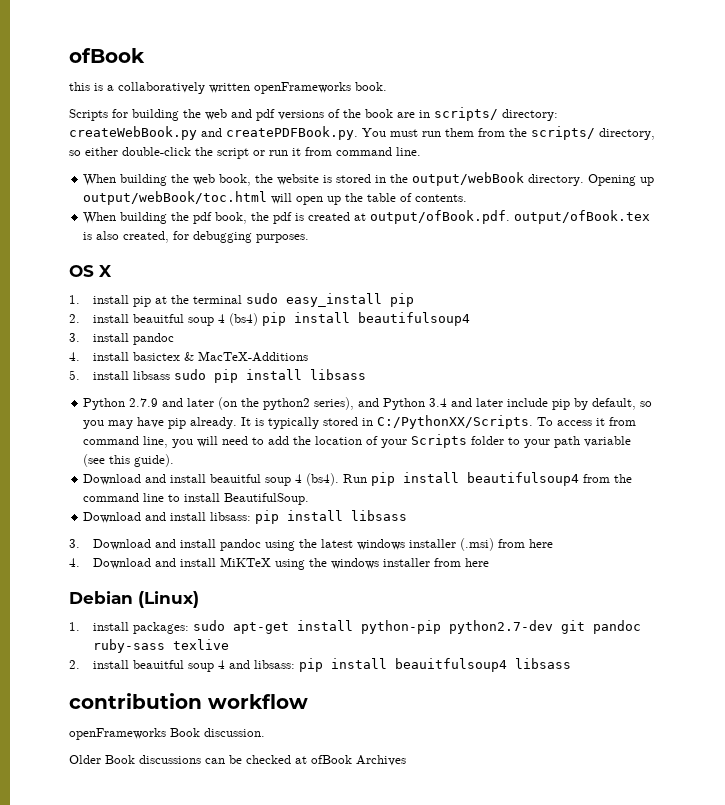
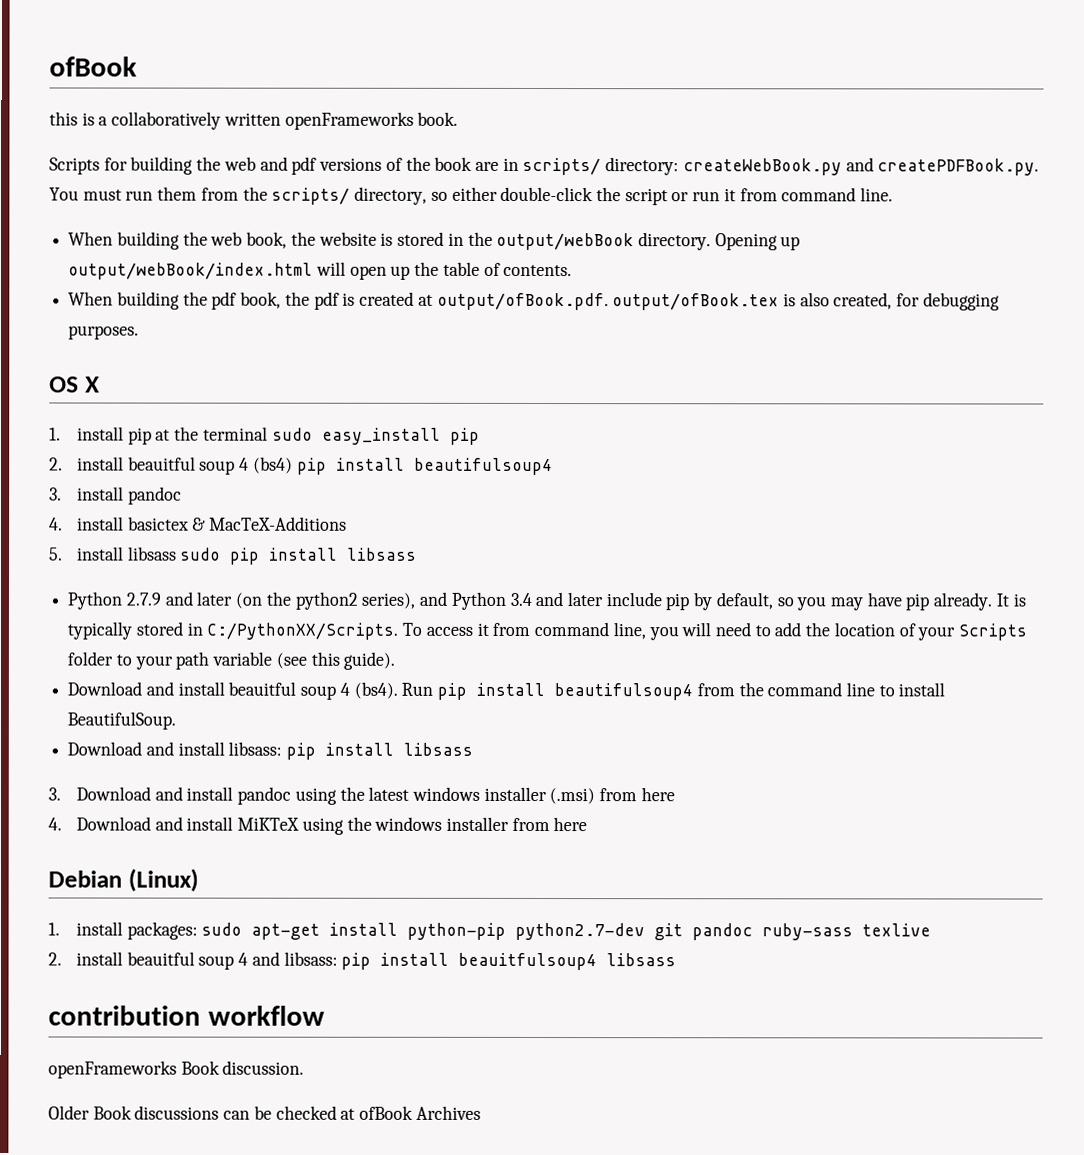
[83,191,268,205] output/webBook/toc.html -> [68,262,314,280] output/webBook/index.html

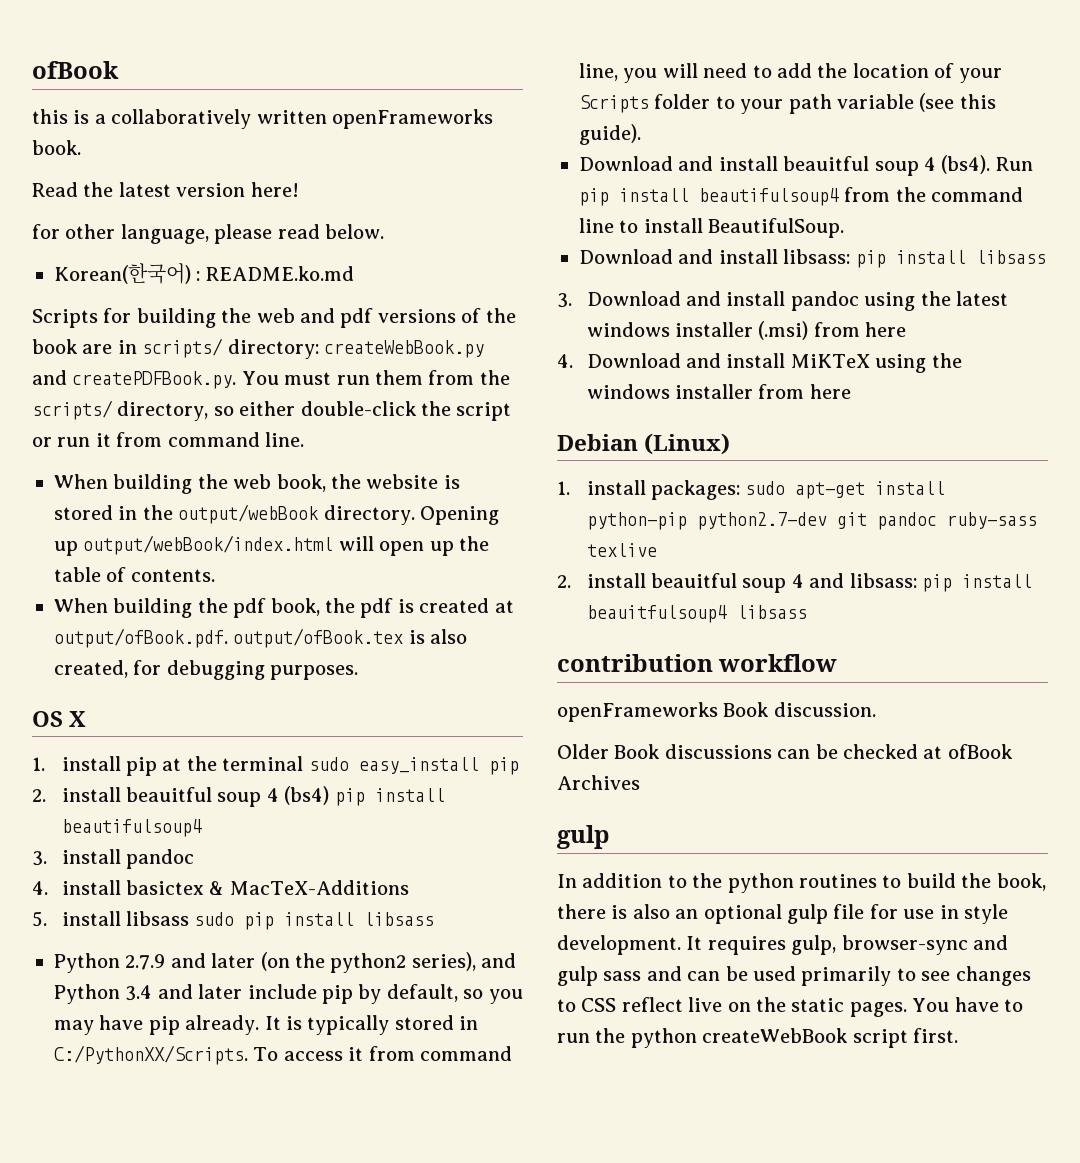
(459, 118) none -> [32,182,299,197] [32,224,384,244] [54,263,354,284] // Read the latest version here! // for other language, please read below. // Korean(한국어) : README.ko.md
(481, 1112) none -> [557,825,609,849] [557,873,1046,893] [557,904,1008,924] [557,935,1008,955] [557,966,1031,986] [557,997,1023,1017] [557,1028,958,1048] // gulp // In addition to the python routines to build the book, there is also an optional gulp file for use in style development. It requires gulp, browser-sync and gulp sass and can be used primarily to see changes to CSS reflect live on the static pages. You have to run the python createWebBook script first.

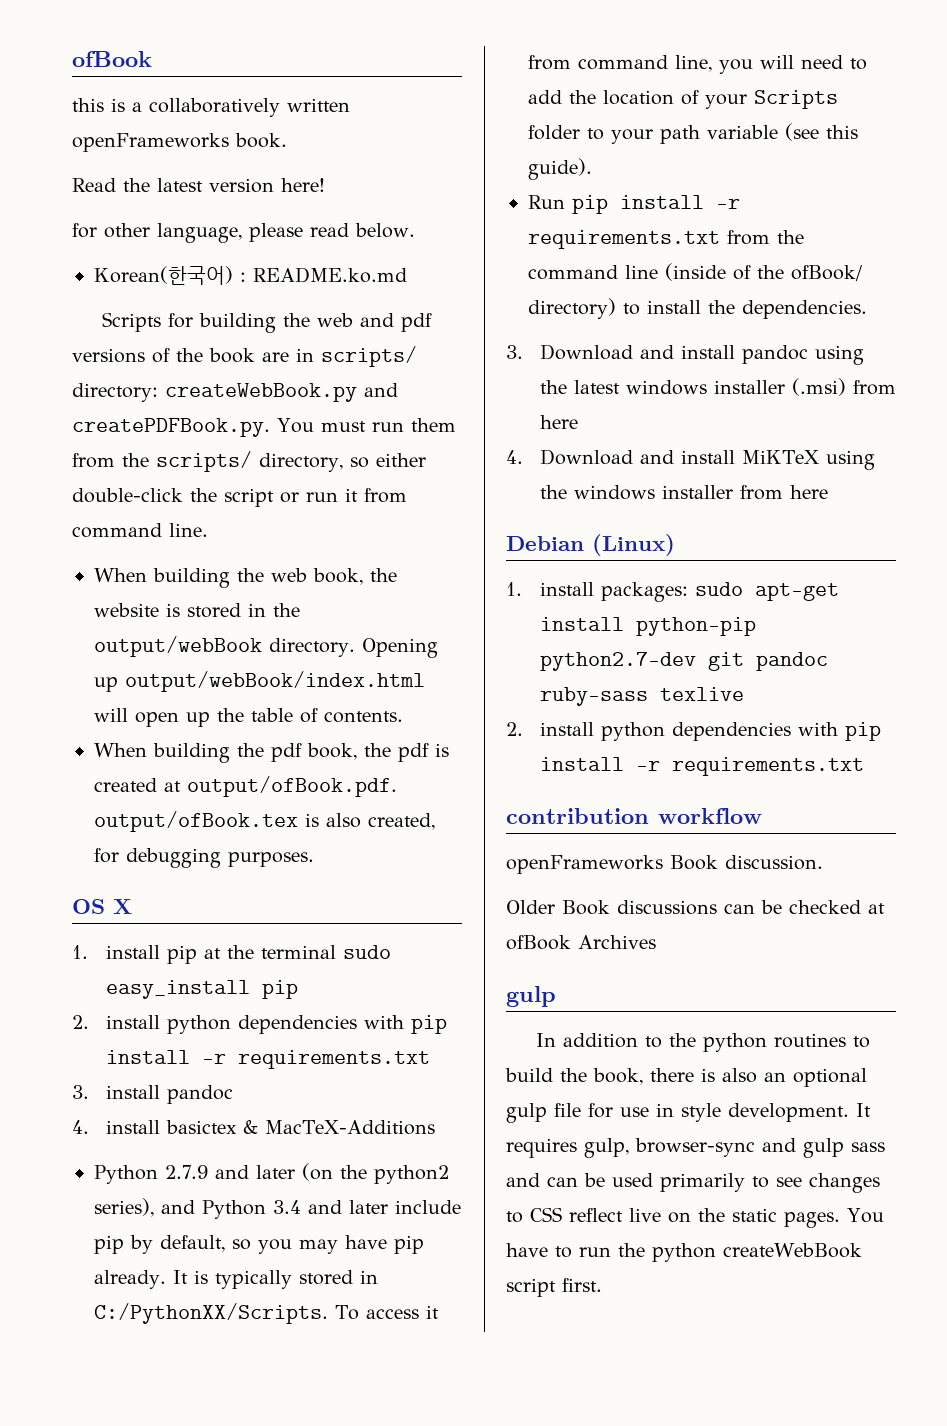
[126,786,445,807] [61,819,202,837] beauitful soup 4 (bs4) pip install beautifulsoup4 -> [166,1015,447,1034] [105,1050,430,1069] python dependencies with pip install -r requirements.txt
[32,911,435,930] // 5. install libsass sudo pip install libsass -> (435, 1127) none
[579,155,991,176] Download and install beauitful soup 4 (bs4). -> (592, 169) none
[699,188,839,206] beautifulsoup4 -> [716,199,740,209] [528,230,720,249] -r requirements.txt
[619,218,845,238] [579,249,1046,268] to install BeautifulSoup. // Download and install libsass: pip install libsass -> [665,263,863,281] [528,298,867,319] (inside of the ofBook/ directory) to install the dependencies.
[651,573,1033,593] [586,605,807,623] beauitful soup 4 and libsass: pip install beauitfulsoup4 libsass -> [600,722,881,741] [539,757,864,776] python dependencies with pip install -r requirements.txt

